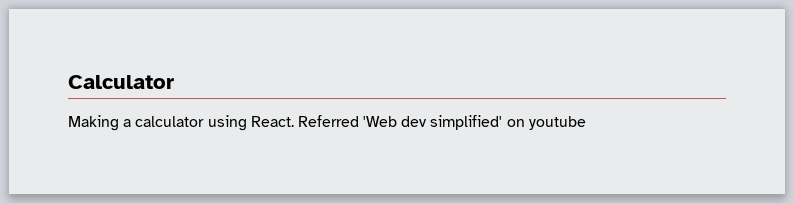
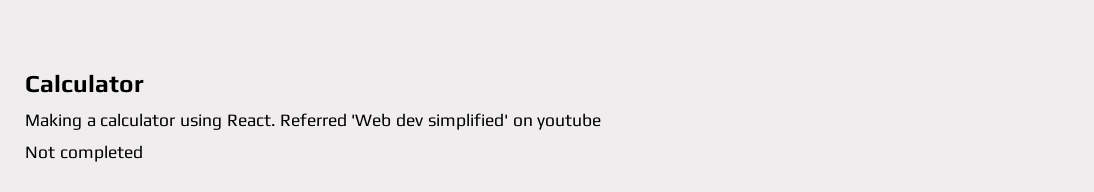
(586, 123) none -> [25,145,143,162] // Not completed

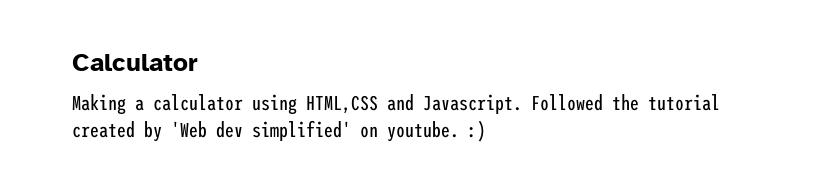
[226,113,347,127] React. Referred -> [306,94,720,114] [72,121,162,142] HTML,CSS and Javascript. Followed the tutorial created by
[537,113,602,130] [25,145,143,162] youtube // Not completed -> [387,120,486,142] youtube. :)

